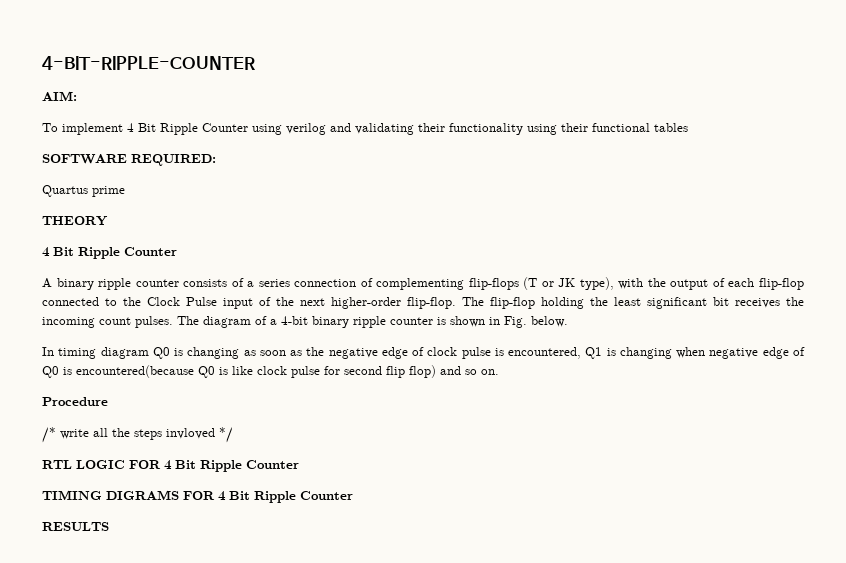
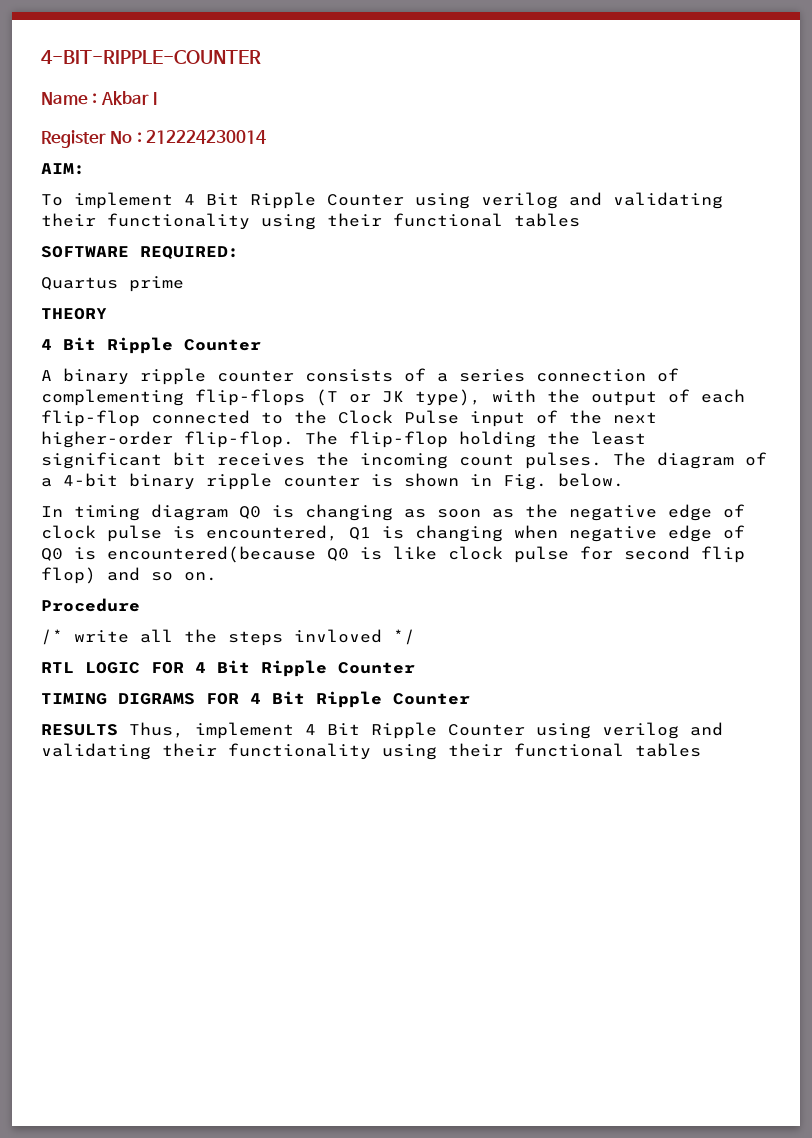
(256, 63) none -> [41,91,158,105] [41,130,267,148] // Name : Akbar I // Register No : 212224230014
(109, 526) none -> [129,722,723,739] [41,743,701,760] Thus, implement 4 Bit Ripple Counter using verilog and validating their functionality using their functional tables

